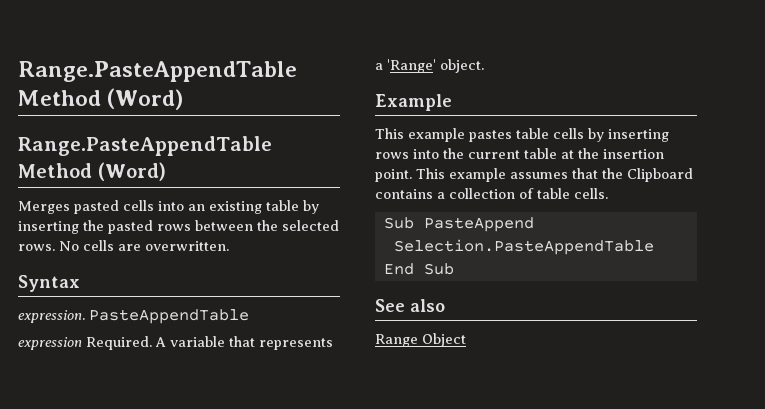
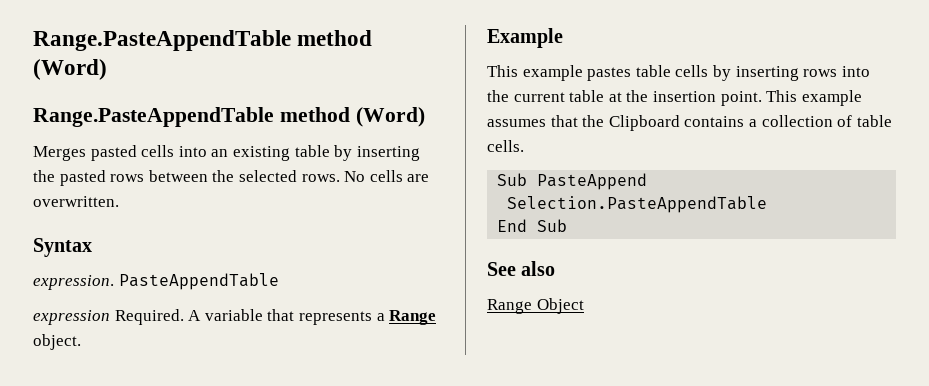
[18,61,297,82] [18,90,101,106] Range.PasteAppendTable Method -> [33,30,373,51] Range.PasteAppendTable method
[18,163,92,178] Method -> [279,107,350,122] method
[387,59,436,73] 'Range' -> [389,310,437,325] Range

